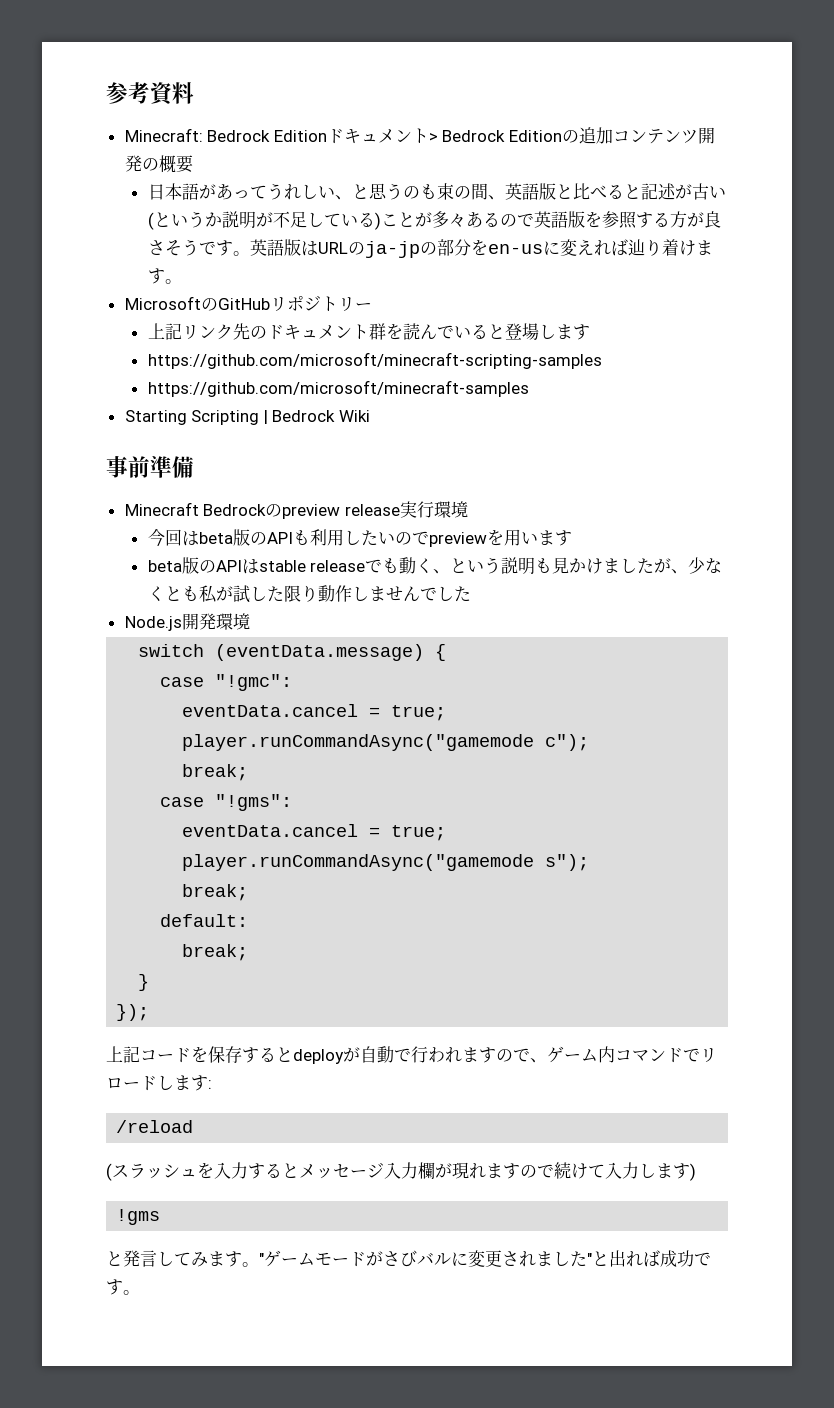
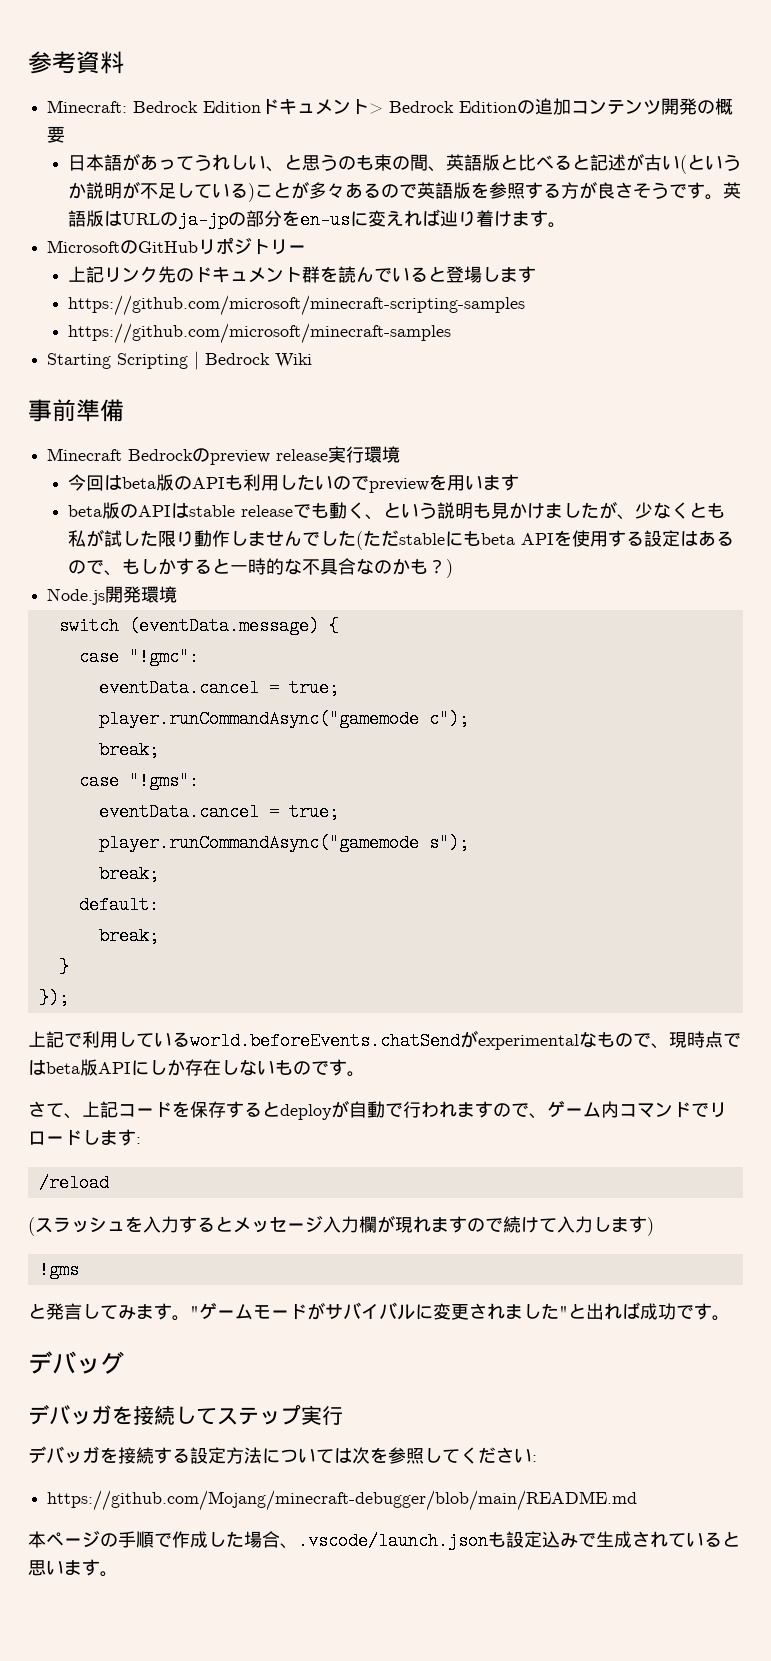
(471, 594) none -> [356,530,735,550] [68,558,454,578] (ただstableにもbeta APIを使用する設定はあるので、もしかすると一時的な不具合なのかも？)
(140, 1054) none -> [64,1030,741,1050] [28,1059,365,1077] [28,1101,118,1119] で利用しているworld.beforeEvents.chatSendがexperimentalなもので、現時点ではbeta版APIにしか存在しないものです。 // さて、上記
[383,1250,417,1267] さび -> [325,1302,379,1320] サバイ
(140, 1292) none -> [28,1351,124,1374] [28,1404,343,1425] [28,1446,537,1464] [47,1490,638,1511] [28,1531,740,1550] [28,1559,118,1577] // デバッグ // デバッガを接続してステップ実行 // デバッガを接続する設定方法については次を参照してください: // https://github.com/Mojang/minecraft-debugger/blob/main/README.md // 本ページの手順で作成した場合、.vscode/launch.jsonも設定込みで生成されていると思います。

